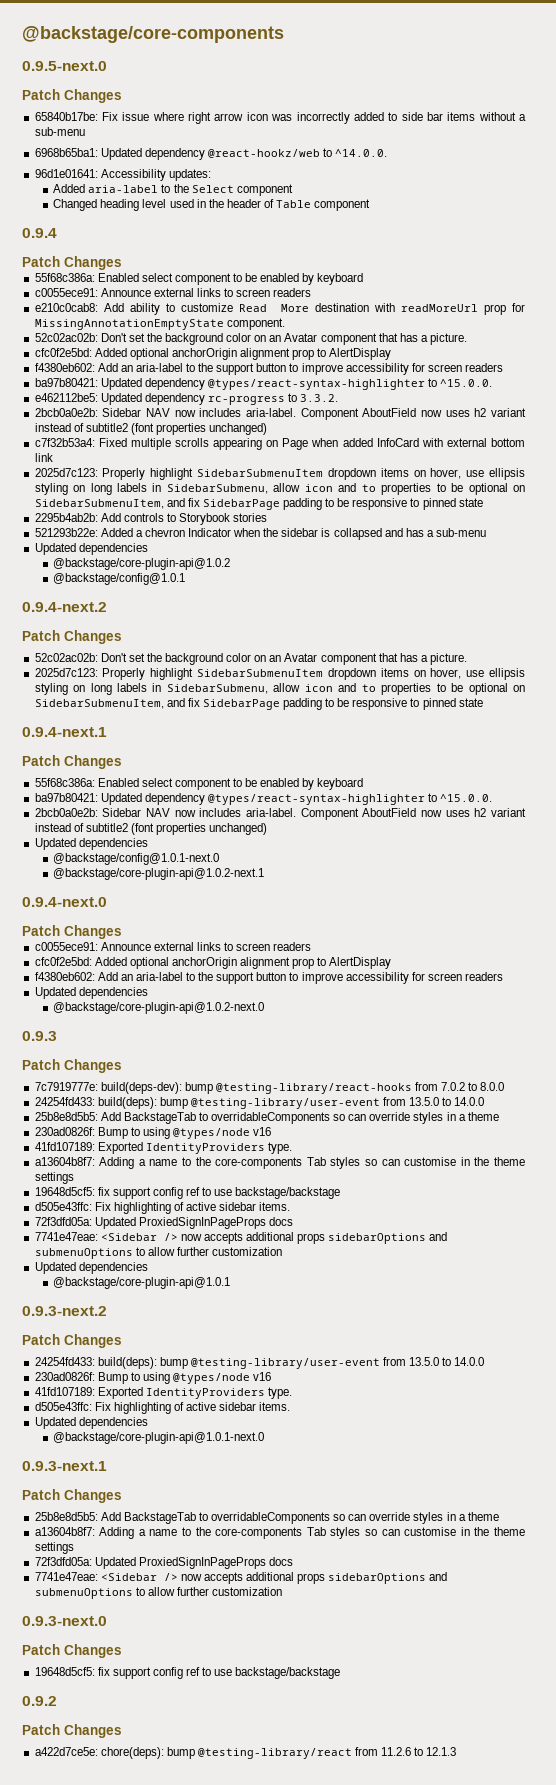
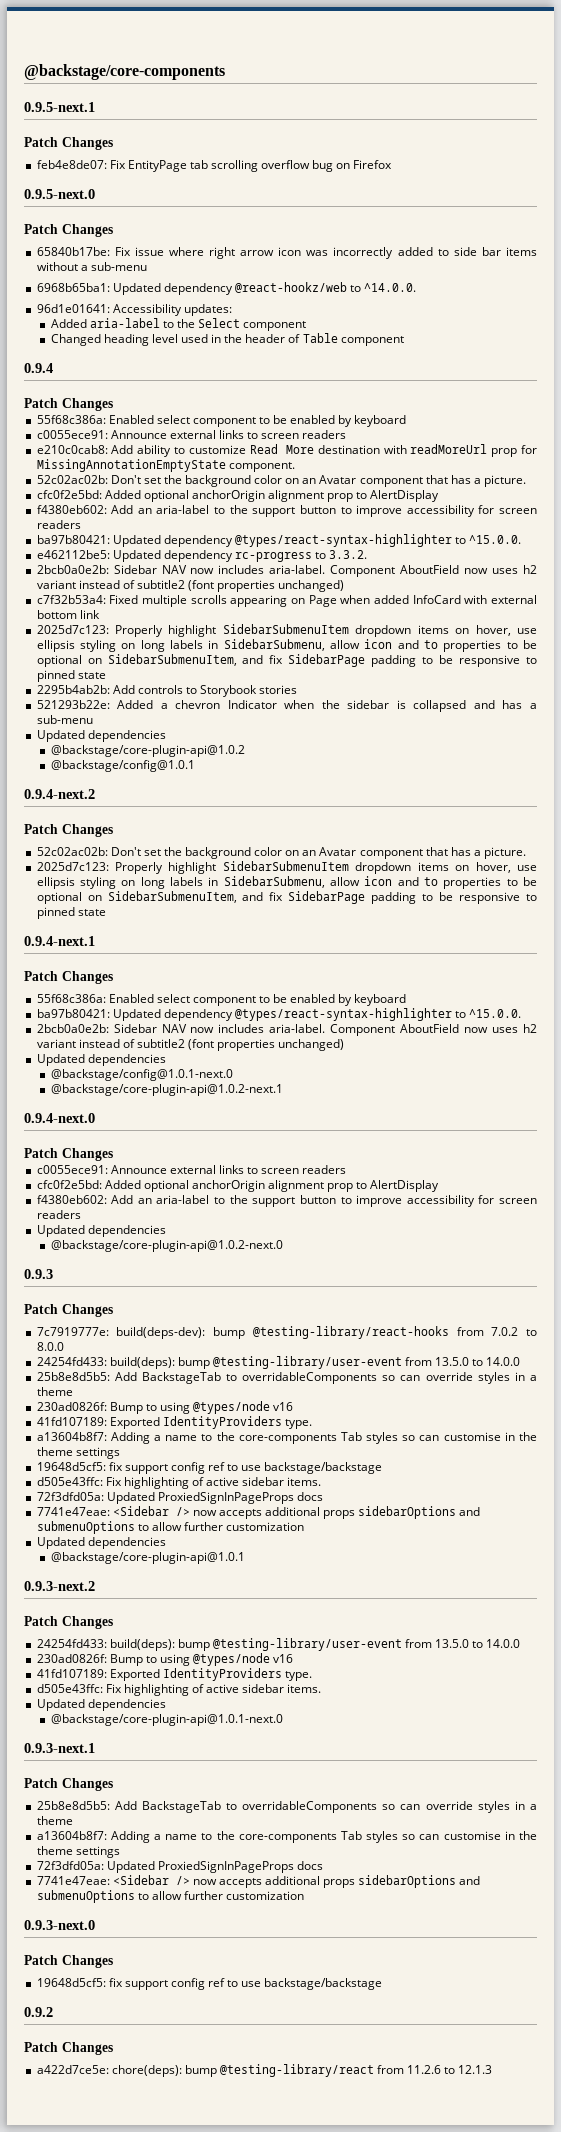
(284, 34) none -> [24,102,95,112] [24,137,113,150] [36,160,393,172] // 0.9.5-next.1 // Patch Changes // feb4e8de07: Fix EntityPage tab scrolling overflow bug on Firefox

